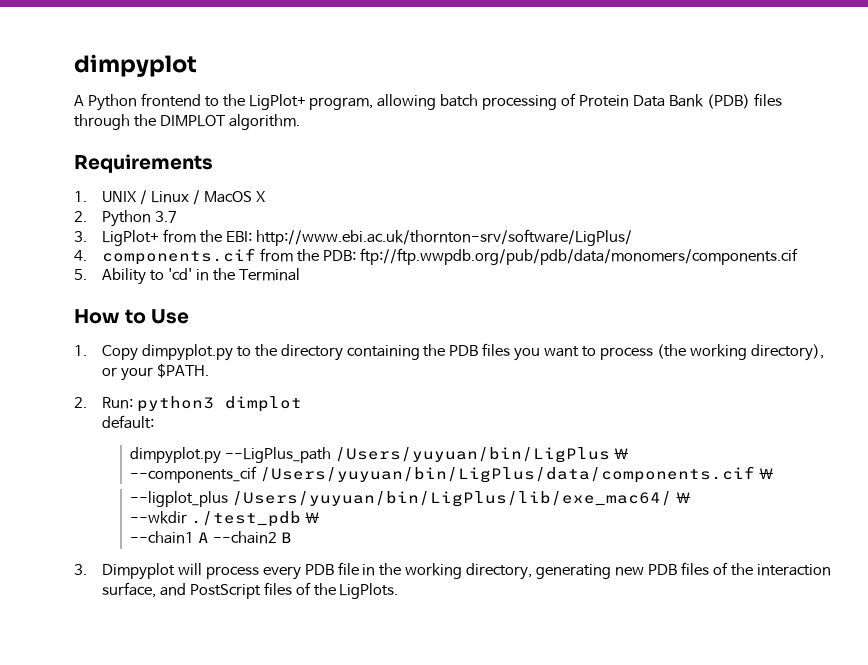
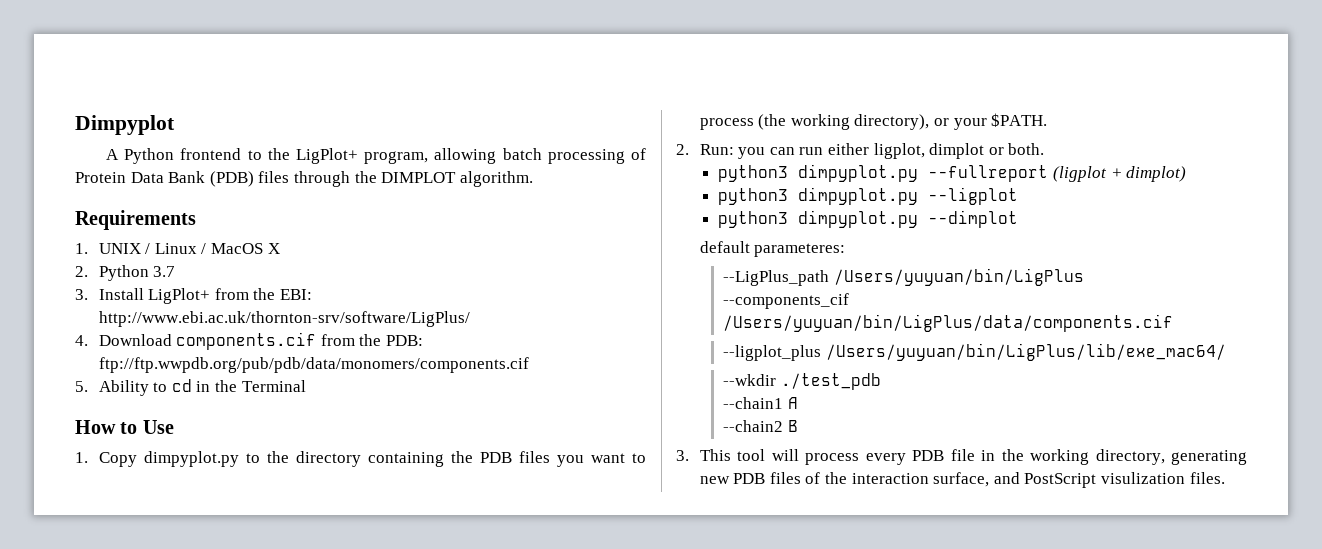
[74,54,197,77] dimpyplot -> [75,115,175,135] Dimpyplot
(87, 236) none -> [98,288,144,300] Install
(87, 255) none -> [98,334,172,346] Download
[167,268,192,280] 'cd' -> [171,379,192,392] cd
[136,396,302,412] [101,415,154,429] [129,447,221,464] python3 dimplot // default: // dimpyplot.py -> [738,143,1045,159] [718,164,1187,182] [718,187,1019,205] [718,210,1019,228] [699,241,846,257] you can run either ligplot, dimplot or both. // python3 dimpyplot.py --fullreport (ligplot + dimplot) // python3 dimpyplot.py --ligplot // python3 dimpyplot.py --dimplot // default parameteres: //
[613,448,628,459] \ -> (1084, 277) none
[758,468,773,479] \ -> (1174, 323) none
[675,492,690,503] \ -> (1226, 352) none
[304,512,319,523] \ -> (881, 381) none
(209, 537) none -> (798, 403) //
[101,563,175,580] Dimpyplot -> [699,449,766,461] This tool
[263,582,399,599] files of the LigPlots. -> [1100,472,1225,484] visulization files.

